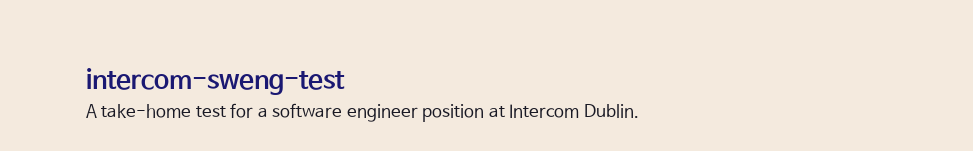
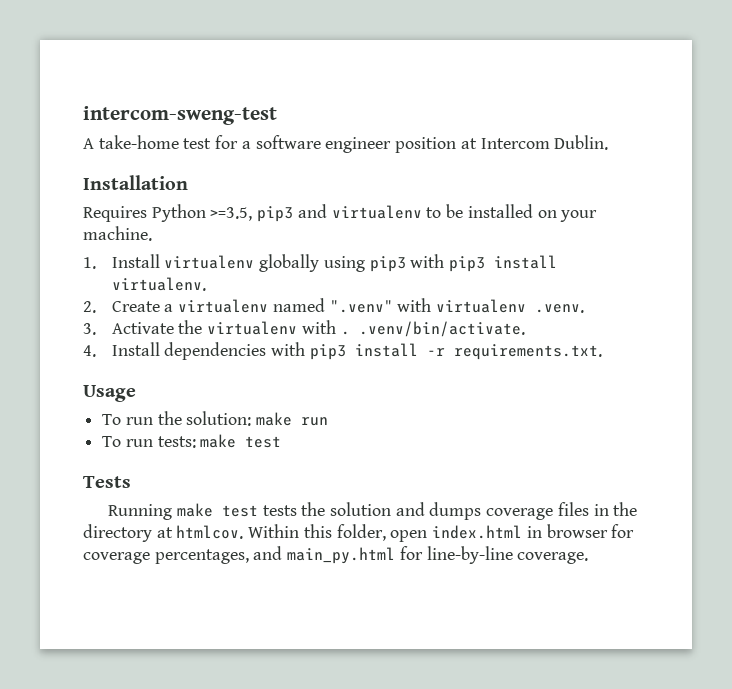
(639, 111) none -> [83,175,188,190] [83,204,598,222] [83,226,152,241] [83,254,557,272] [111,277,206,291] [83,298,584,313] [83,320,525,337] [83,342,602,360] [83,385,136,402] [102,411,329,426] [102,434,282,448] [83,476,131,488] [108,502,638,520] [83,524,635,542] [83,546,589,564] // Installation // Requires Python >=3.5, pip3 and virtualenv to be installed on your machine. // 1. Install virtualenv globally using pip3 with pip3 install virtualenv. // 2. Create a virtualenv named ".venv" with virtualenv .venv. // 3. Activate the virtualenv with . .venv/bin/activate. // 4. Install dependencies with pip3 install -r requirements.txt. // Usage // To run the solution: make run // To run tests: make test // Tests // Running make test tests the solution and dumps coverage files in the directory at htmlcov. Within this folder, open index.html in browser for coverage percentages, and main_py.html for line-by-line coverage.

